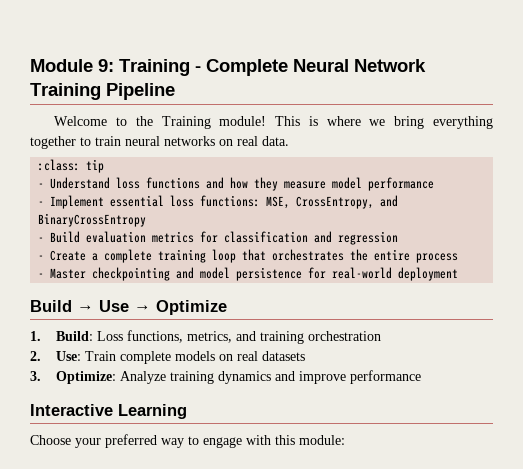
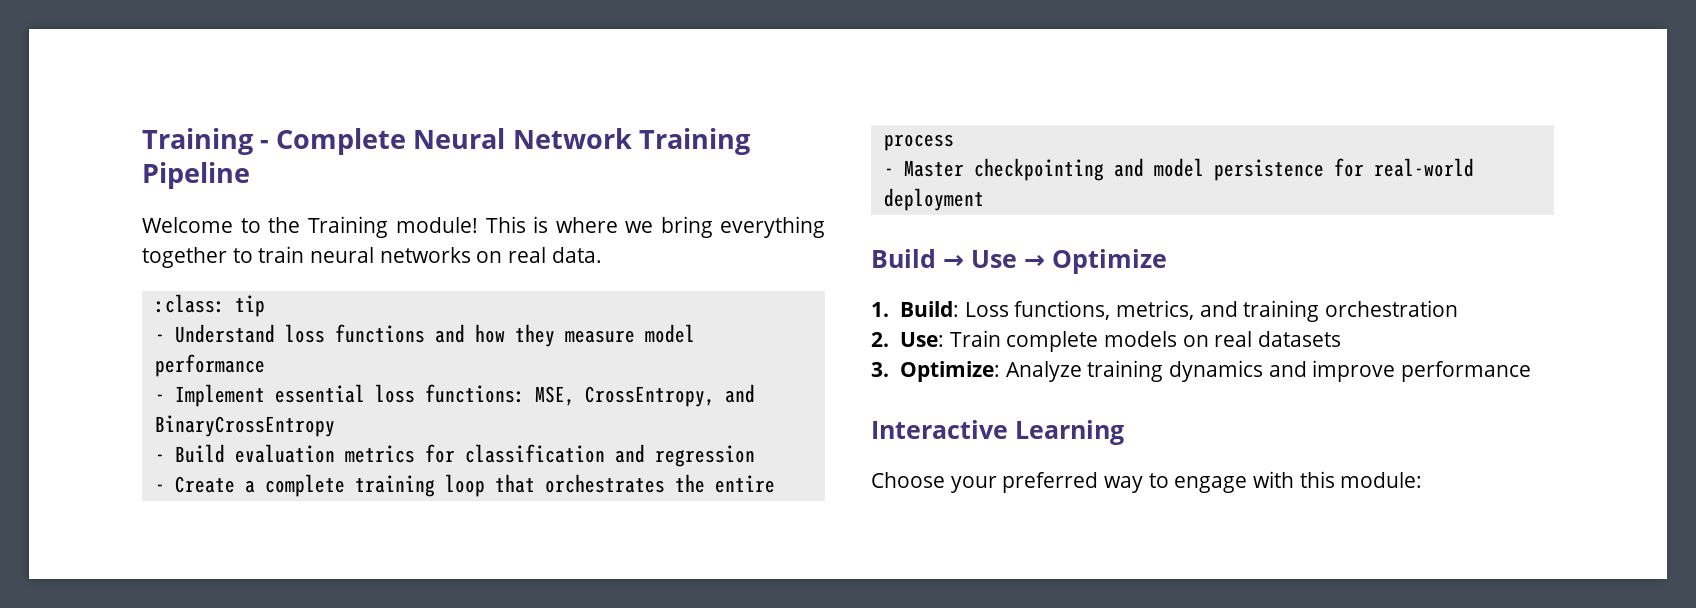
[30,59,114,72] Module 9: -> (142, 141) none

